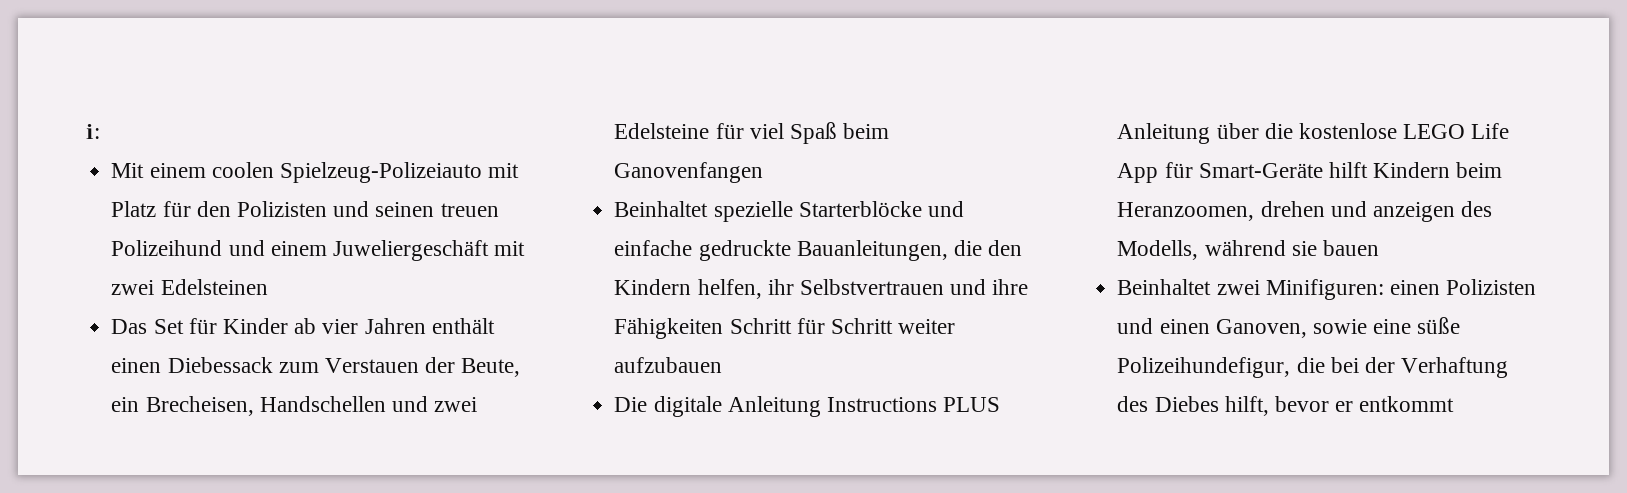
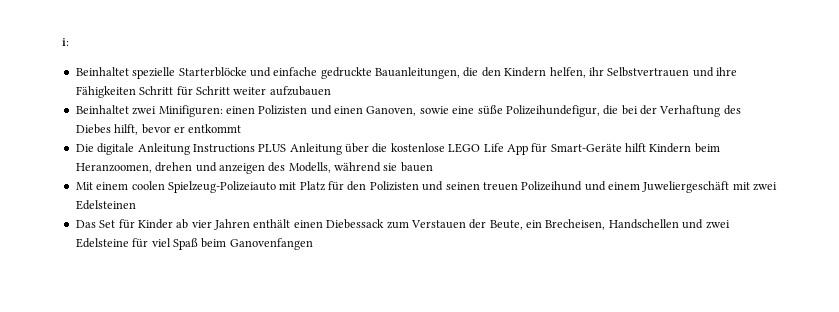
(100, 131) none -> [75,67,737,79] [75,86,331,98] [75,105,741,117] [75,124,242,135] [75,143,720,155] [75,162,433,174] // Beinhaltet spezielle Starterblöcke und einfache gedruckte Bauanleitungen, die den Kindern helfen, ihr Selbstvertrauen und ihre Fähigkeiten Schritt für Schritt weiter aufzubauen // Beinhaltet zwei Minifiguren: einen Polizisten und einen Ganoven, sowie eine süße Polizeihundefigur, die bei der Verhaftung des Diebes hilft, bevor er entkommt // Die digitale Anleitung Instructions PLUS Anleitung über die kostenlose LEGO Life App für Smart-Geräte hilft Kindern beim Heranzoomen, drehen und anzeigen des Modells, während sie bauen
[614,201,964,222] [614,240,1023,261] [614,279,1029,299] [614,318,956,339] [614,357,723,373] [614,396,1001,417] [1117,123,1510,144] [1117,162,1503,183] [1117,201,1493,222] [1117,240,1379,260] [1117,279,1537,300] [1117,317,1461,338] [1117,357,1509,378] [1117,396,1455,416] // Beinhaltet spezielle Starterblöcke und einfache gedruckte Bauanleitungen, die den Kindern helfen, ihr Selbstvertrauen und ihre Fähigkeiten Schritt für Schritt weiter aufzubauen // Die digitale Anleitung Instructions PLUS Anleitung über die kostenlose LEGO Life App für Smart-Geräte hilft Kindern beim Heranzoomen, drehen und anzeigen des Modells, während sie bauen // Beinhaltet zwei Minifiguren: einen Polizisten und einen Ganoven, sowie eine süße Polizeihundefigur, die bei der Verhaftung des Diebes hilft, bevor er entkommt -> (313, 244) none

